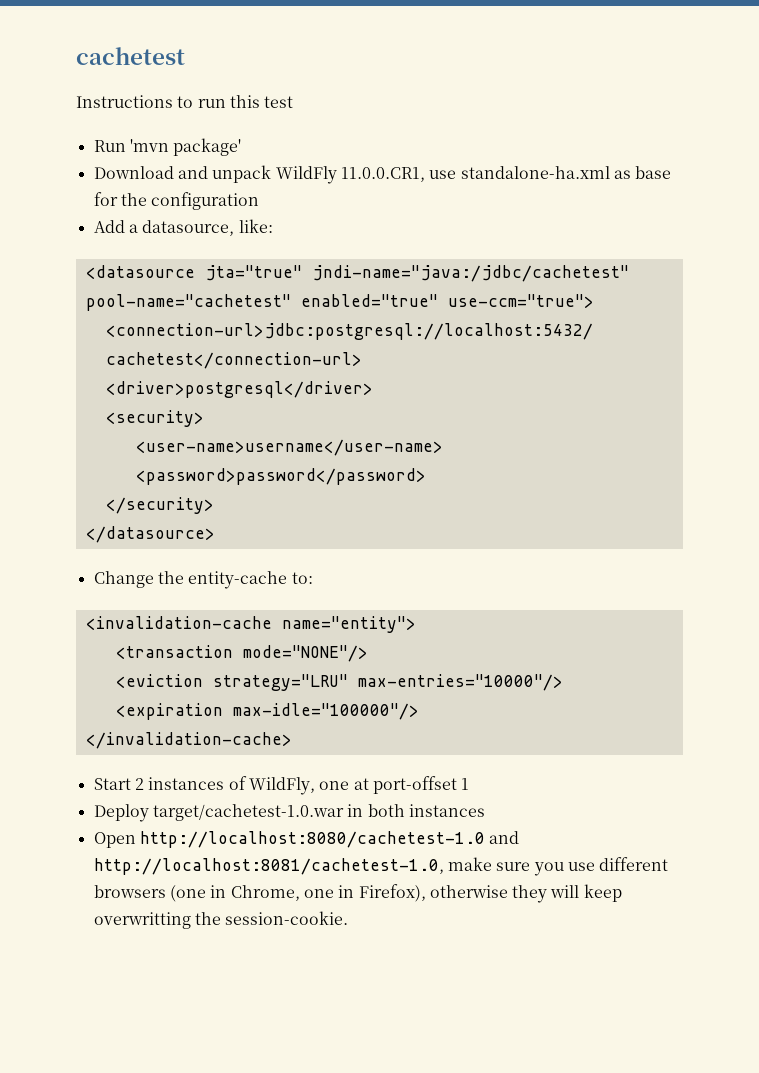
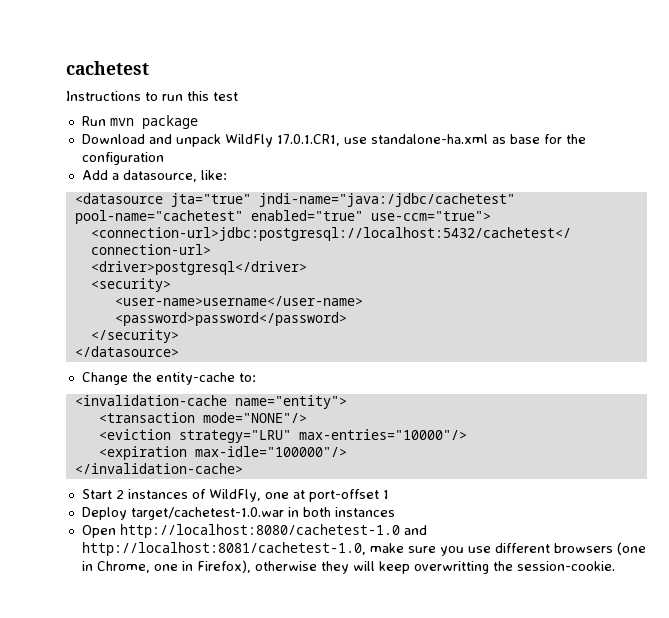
[129,138,242,156] 'mvn package' -> [109,115,198,129] mvn package
[340,167,425,182] 11.0.0.CR1, -> [276,134,340,146] 17.0.1.CR1,

